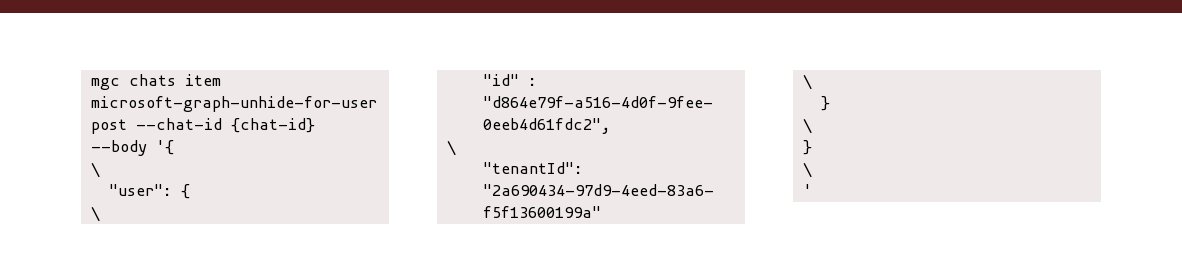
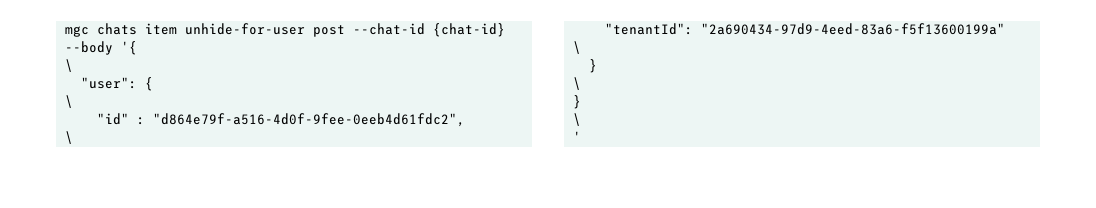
[90,96,377,112] microsoft-graph-unhide-for-user -> [184,23,305,35] unhide-for-user

